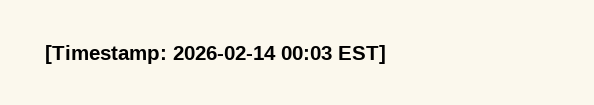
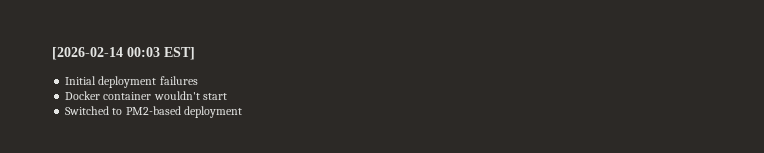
[45,45,276,64] [Timestamp: 2026-02-14 -> [52,47,123,60] [2026-02-14
(386, 54) none -> [65,76,198,88] [65,91,227,100] [65,106,242,118] // Initial deployment failures // Docker container wouldn't start // Switched to PM2-based deployment

